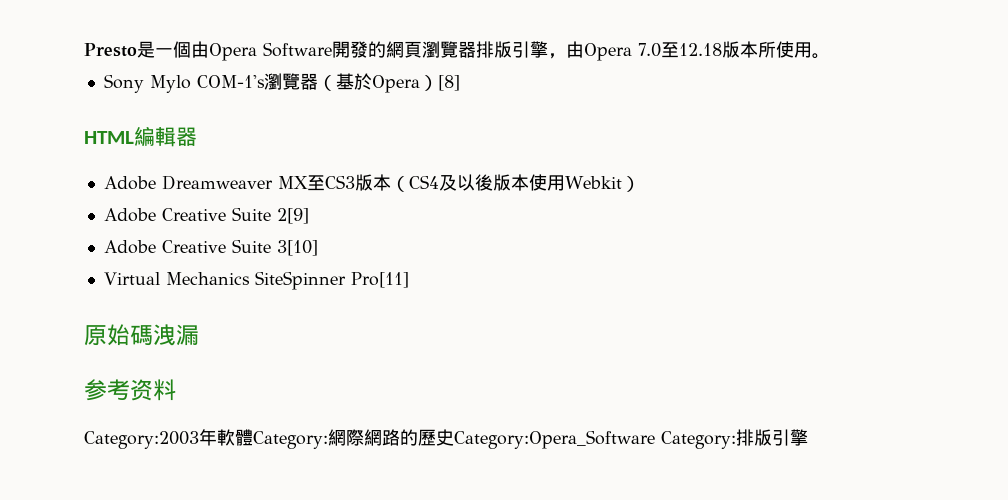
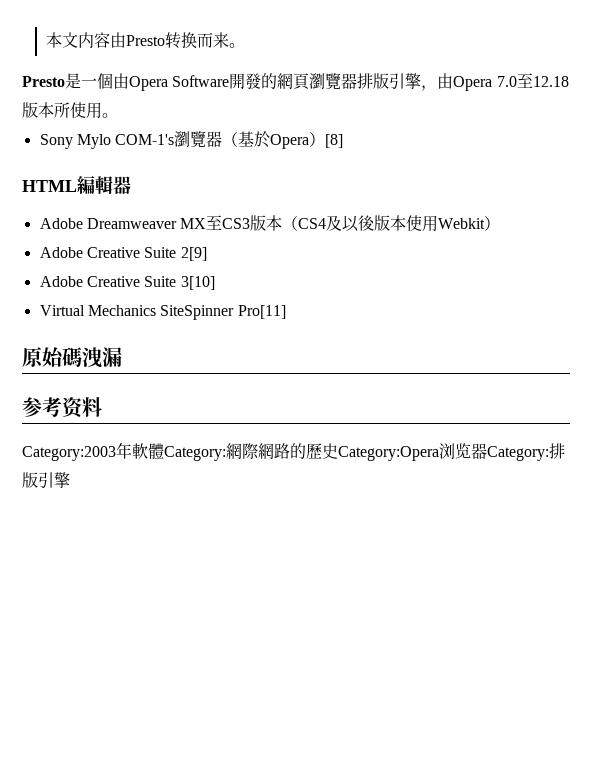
(84, 50) none -> [46,32,246,49] 本文内容由Presto转换而来。 //
[454,430,655,449] Category:Opera_Software -> [338,443,487,461] Category:Opera浏览器

